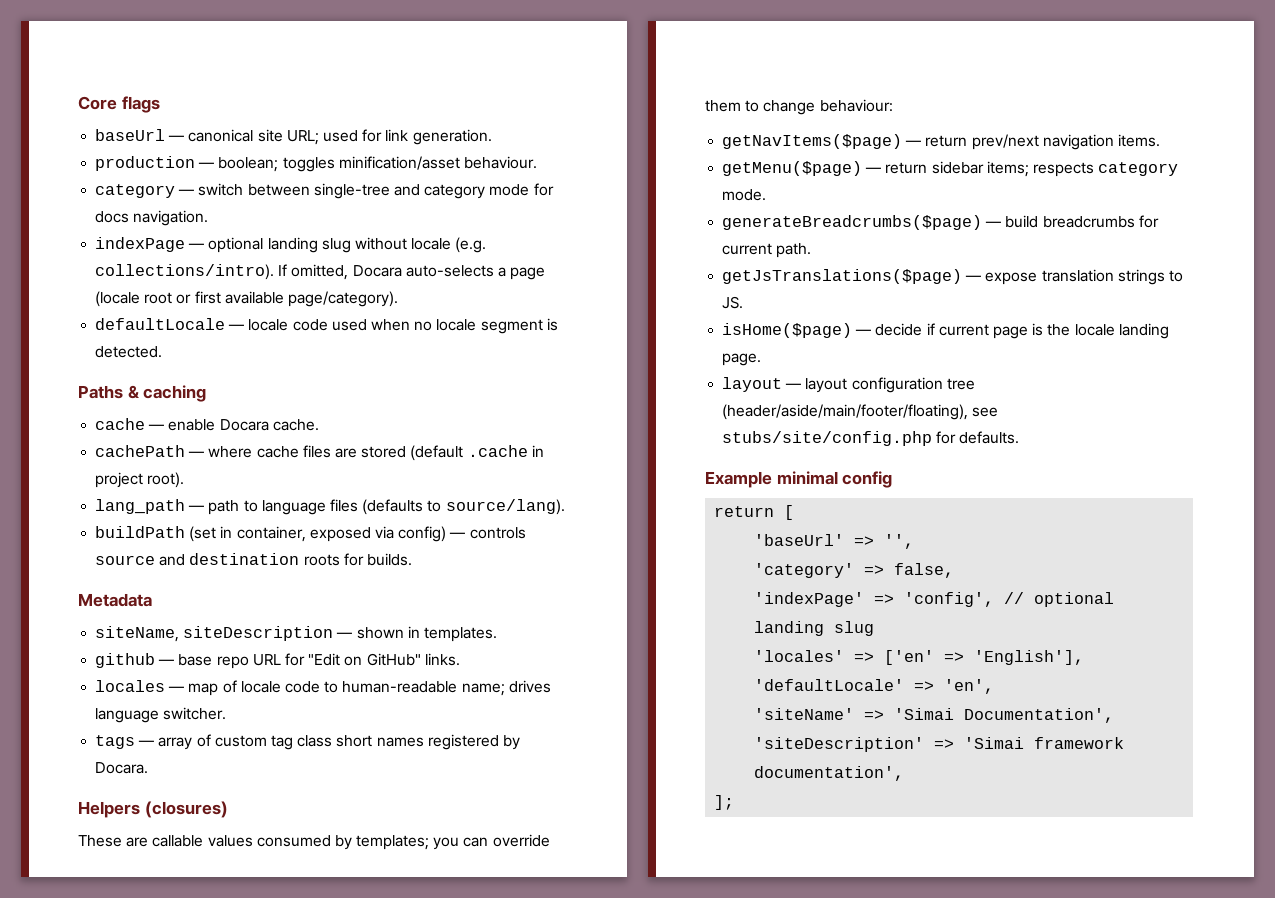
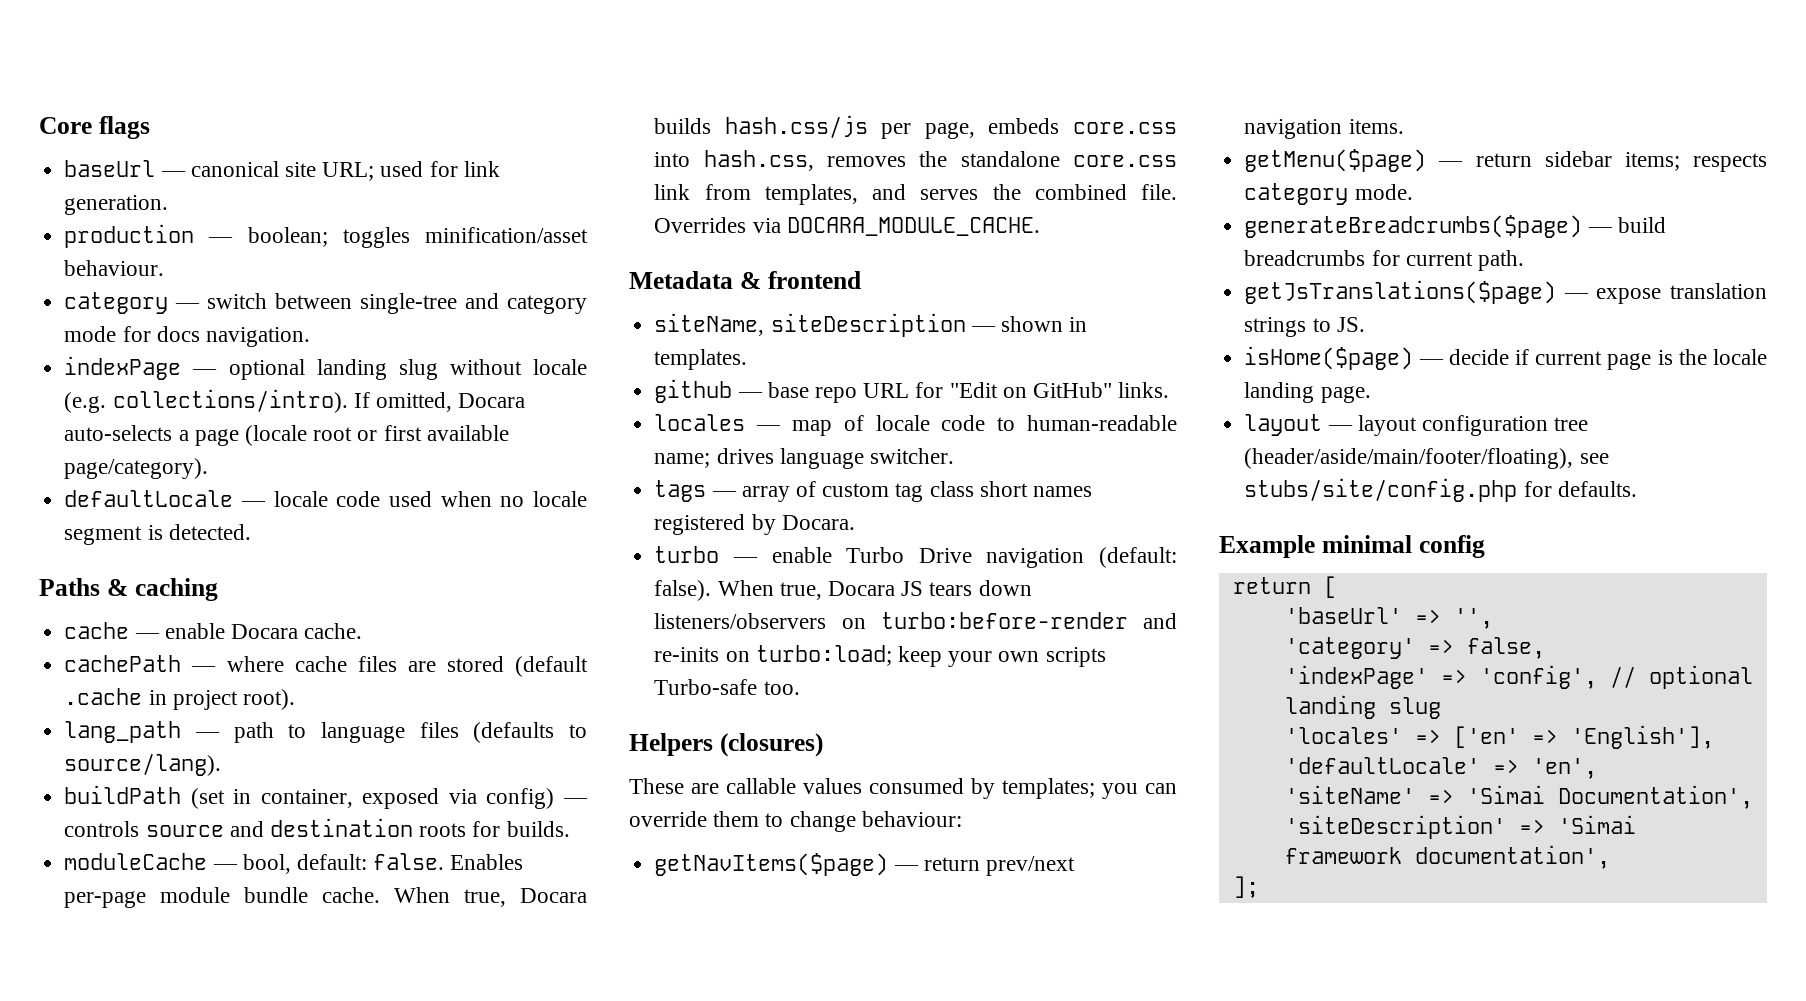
(412, 559) none -> [64,853,524,874] [64,887,587,908] [654,115,1177,139] [654,150,1177,171] [654,184,1177,205] [654,217,1040,236] // moduleCache — bool, default: false. Enables per-page module bundle cache. When true, Docara builds hash.css/js per page, embeds core.css into hash.css, removes the standalone core.css link from templates, and serves the combined file. Overrides via DOCARA_MODULE_CACHE.
(152, 600) none -> [739,271,861,289] & frontend
(149, 768) none -> [654,546,1177,568] [654,580,1032,601] [654,612,1177,629] [654,645,1106,667] [654,679,800,695] // turbo — enable Turbo Drive navigation (default: false). When true, Docara JS tears down listeners/observers on turbo:before-render and re-inits on turbo:load; keep your own scripts Turbo-safe too.

